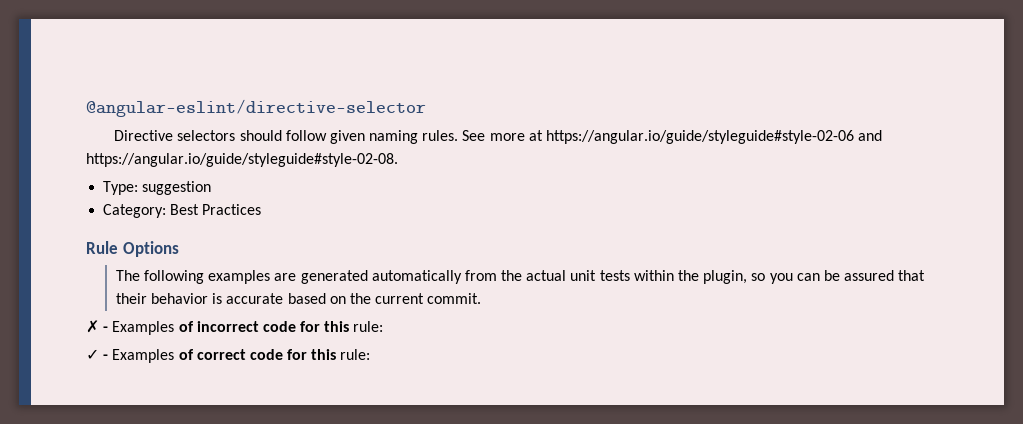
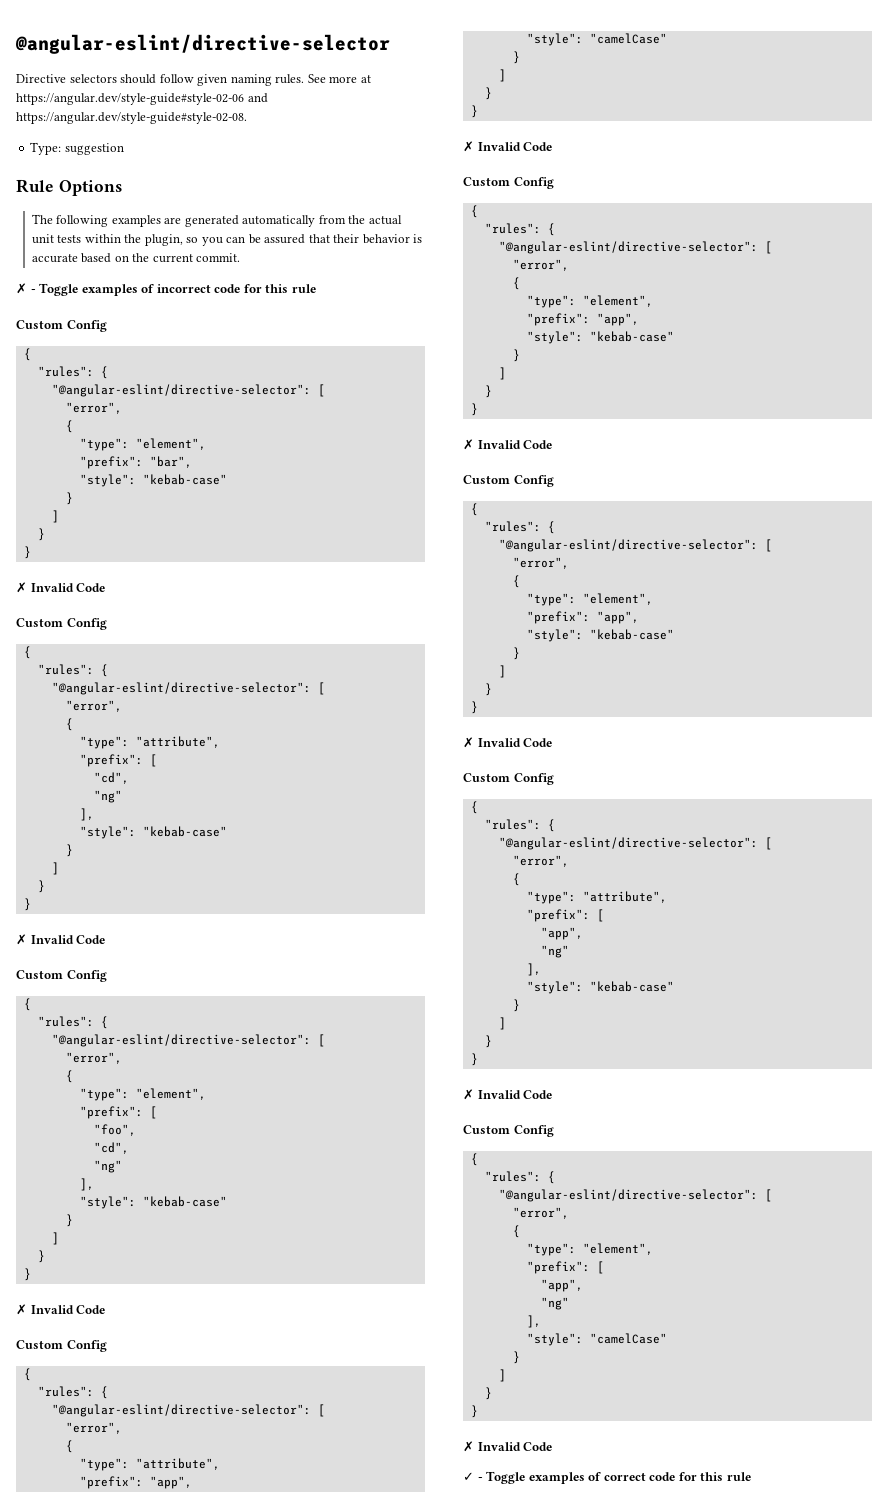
[546,130,883,144] [86,153,398,167] https://angular.io/guide/styleguide#style-02-06 and https://angular.io/guide/styleguide#style-02-08. -> [16,93,268,105] [16,112,247,124] https://angular.dev/style-guide#style-02-06 and https://angular.dev/style-guide#style-02-08.
[103,204,262,218] // Category: Best Practices -> (124, 149) none
[112,321,175,335] Examples -> [39,283,138,296] Toggle examples
[353,321,384,332] rule: -> [291,284,316,293] [16,320,107,332] [23,348,31,361] [37,366,108,379] [51,384,325,397] [65,402,122,414] [65,420,73,433] [79,438,206,451] [79,456,192,469] [79,474,227,487] [65,492,73,505] [51,510,59,523] [37,528,45,541] [23,546,31,559] [16,582,106,593] [16,618,107,630] [23,646,31,659] [37,664,108,677] [51,682,325,695] [65,700,122,712] [65,718,73,731] [79,736,220,749] [79,754,157,767] [93,772,129,784] [93,790,122,803] [79,808,94,821] [79,826,227,839] [65,844,73,857] [51,862,59,875] [37,880,45,893] [23,898,31,911] [16,934,106,945] [16,970,107,982] [23,998,31,1011] [37,1016,108,1029] [51,1034,325,1047] [65,1052,122,1064] [65,1070,73,1083] [79,1088,206,1101] [79,1106,157,1119] [93,1124,136,1136] [93,1142,129,1154] [93,1160,122,1173] [79,1178,94,1191] [79,1196,227,1209] [65,1214,73,1227] [51,1232,59,1245] [37,1250,45,1263] [23,1268,31,1281] [16,1304,106,1315] [16,1340,107,1352] [23,1368,31,1381] [37,1386,108,1399] [51,1404,325,1417] [65,1422,122,1434] [65,1440,73,1453] [79,1458,220,1471] [79,1476,192,1489] [526,33,667,46] [512,51,520,64] [498,69,506,82] [484,87,492,100] [470,105,478,118] [463,141,553,152] [463,177,554,189] [470,205,478,218] [484,223,555,236] [498,241,772,254] [512,259,569,271] [512,277,520,290] [526,295,653,308] [526,313,639,326] [526,331,674,344] [512,349,520,362] [498,367,506,380] [484,385,492,398] [470,403,478,416] [463,439,553,450] [463,475,554,487] [470,503,478,516] [484,521,555,534] [498,539,772,552] [512,557,569,569] [512,575,520,588] [526,593,653,606] [526,611,639,624] [526,629,674,642] [512,647,520,660] [498,665,506,678] [484,683,492,696] [470,701,478,714] [463,737,553,748] [463,773,554,785] [470,801,478,814] [484,819,555,832] [498,837,772,850] [512,855,569,867] [512,873,520,886] [526,891,667,904] [526,909,604,922] [540,927,583,940] [540,945,569,958] [526,963,541,976] [526,981,674,994] [512,999,520,1012] [498,1017,506,1030] [484,1035,492,1048] [470,1053,478,1066] [463,1089,553,1100] [463,1125,554,1137] [470,1153,478,1166] [484,1171,555,1184] [498,1189,772,1202] [512,1207,569,1219] [512,1225,520,1238] [526,1243,653,1256] [526,1261,604,1274] [540,1279,583,1292] [540,1297,569,1310] [526,1315,541,1328] [526,1333,667,1346] [512,1351,520,1364] [498,1369,506,1382] [484,1387,492,1400] [470,1405,478,1418] [463,1441,553,1452] rule // Custom Config // { // "rules": { // "@angular-eslint/directive-selector": [ // "error", // { // "type": "element", // "prefix": "bar", // "style": "kebab-case" // } // ] // } // } // ✗ Invalid Code // Custom Config // { // "rules": { // "@angular-eslint/directive-selector": [ // "error", // { // "type": "attribute", // "prefix": [ // "cd", // "ng" // ], // "style": "kebab-case" // } // ] // } // } // ✗ Invalid Code // Custom Config // { // "rules": { // "@angular-eslint/directive-selector": [ // "error", // { // "type": "element", // "prefix": [ // "foo", // "cd", // "ng" // ], // "style": "kebab-case" // } // ] // } // } // ✗ Invalid Code // Custom Config // { // "rules": { // "@angular-eslint/directive-selector": [ // "error", // { // "type": "attribute", // "prefix": "app", // "style": "camelCase" // } // ] // } // } // ✗ Invalid Code // Custom Config // { // "rules": { // "@angular-eslint/directive-selector": [ // "error", // { // "type": "element", // "prefix": "app", // "style": "kebab-case" // } // ] // } // } // ✗ Invalid Code // Custom Config // { // "rules": { // "@angular-eslint/directive-selector": [ // "error", // { // "type": "element", // "prefix": "app", // "style": "kebab-case" // } // ] // } // } // ✗ Invalid Code // Custom Config // { // "rules": { // "@angular-eslint/directive-selector": [ // "error", // { // "type": "attribute", // "prefix": [ // "app", // "ng" // ], // "style": "kebab-case" // } // ] // } // } // ✗ Invalid Code // Custom Config // { // "rules": { // "@angular-eslint/directive-selector": [ // "error", // { // "type": "element", // "prefix": [ // "app", // "ng" // ], // "style": "camelCase" // } // ] // } // } // ✗ Invalid Code
[112,349,175,363] Examples -> [486,1471,585,1484] Toggle examples
[340,349,371,360] rule: -> [726,1472,751,1481] rule

